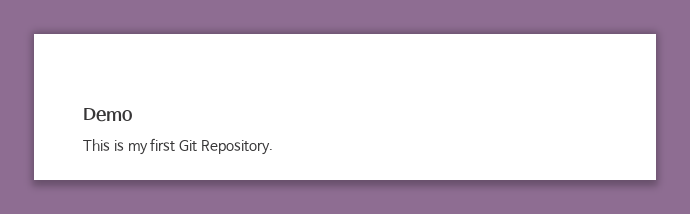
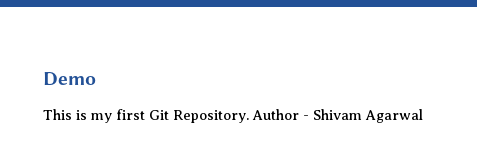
(273, 147) none -> [252,109,423,123] Author - Shivam Agarwal

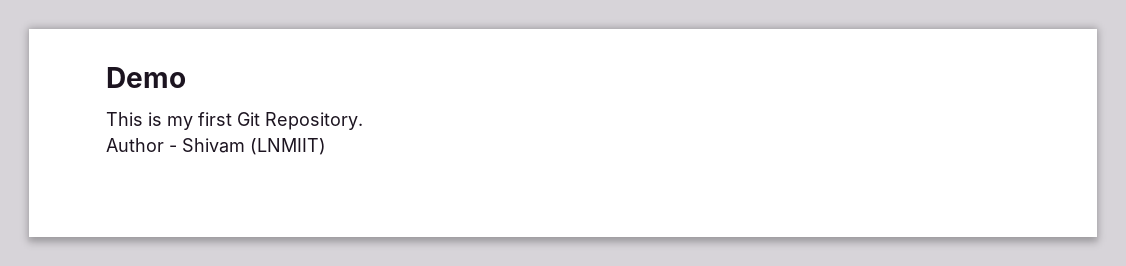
(249, 116) none -> (363, 121) //
[365,109,423,123] Agarwal -> [250,138,326,155] (LNMIIT)

